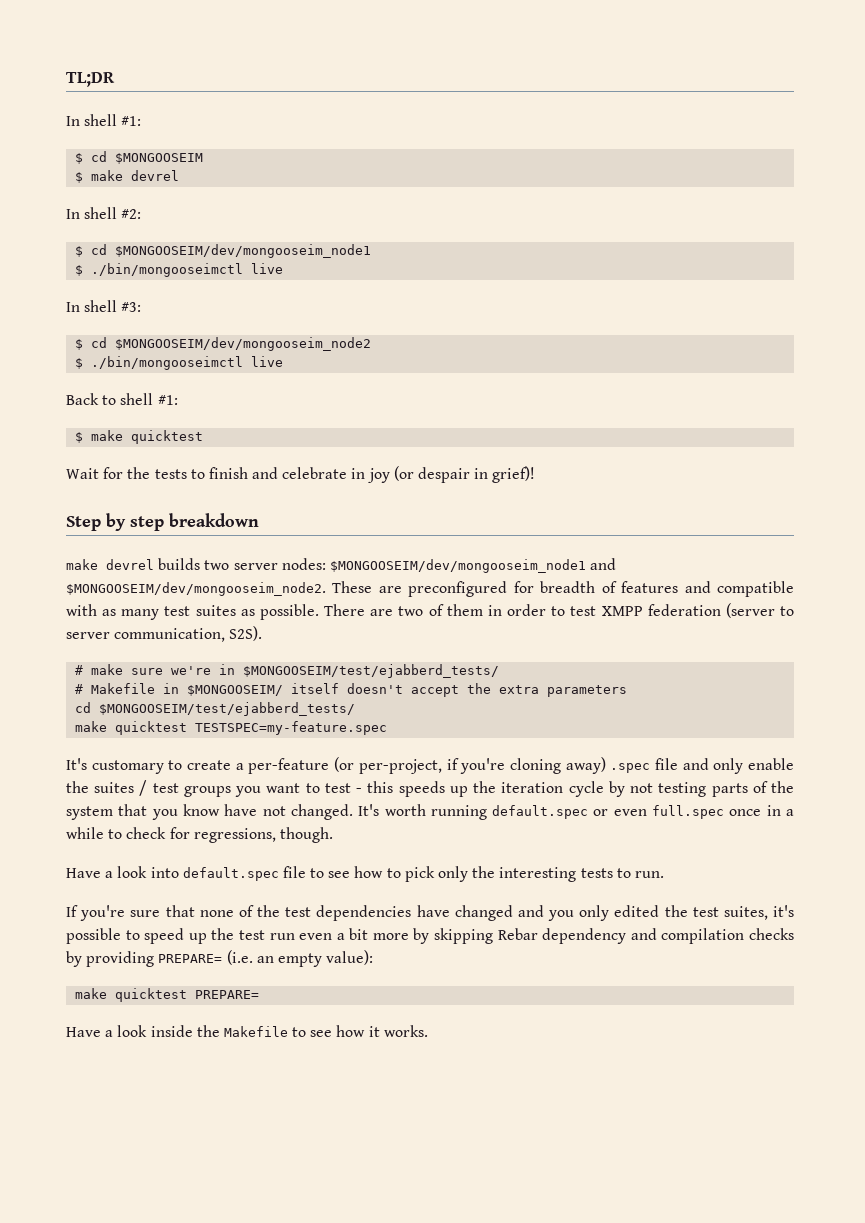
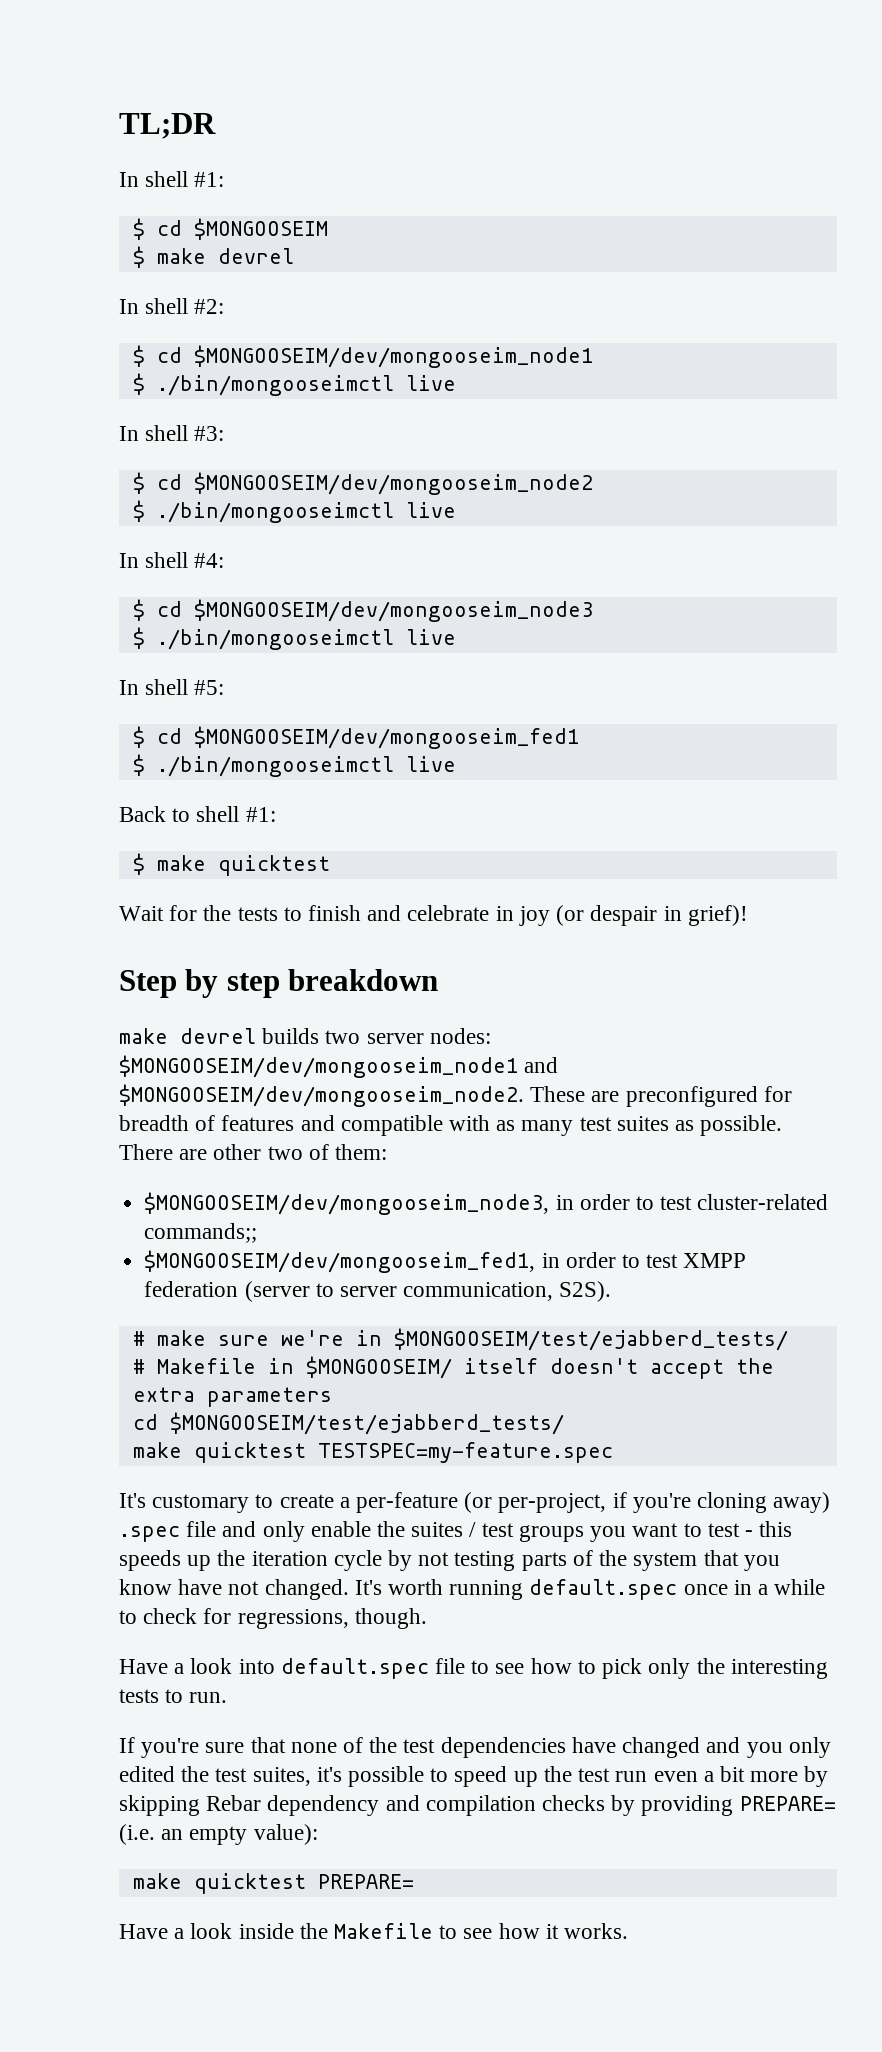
(284, 361) none -> [119,552,225,568] [132,599,593,622] [132,627,456,650] [119,679,225,695] [132,726,579,749] [132,754,456,777] // In shell #4: // $ cd $MONGOOSEIM/dev/mongooseim_node3 // $ ./bin/mongooseimctl live // In shell #5: // $ cd $MONGOOSEIM/dev/mongooseim_fed1 // $ ./bin/mongooseimctl live
(394, 612) none -> [213,1144,262,1160] other
[446,604,483,616] them -> [335,1144,388,1160] [144,1192,829,1215] [144,1223,258,1243] [144,1250,536,1273] them: // $MONGOOSEIM/dev/mongooseim_node3, in order to test cluster-related commands;; // $MONGOOSEIM/dev/mongooseim_fed1,
[593,805,725,819] or even full.spec -> (678, 1589) none

